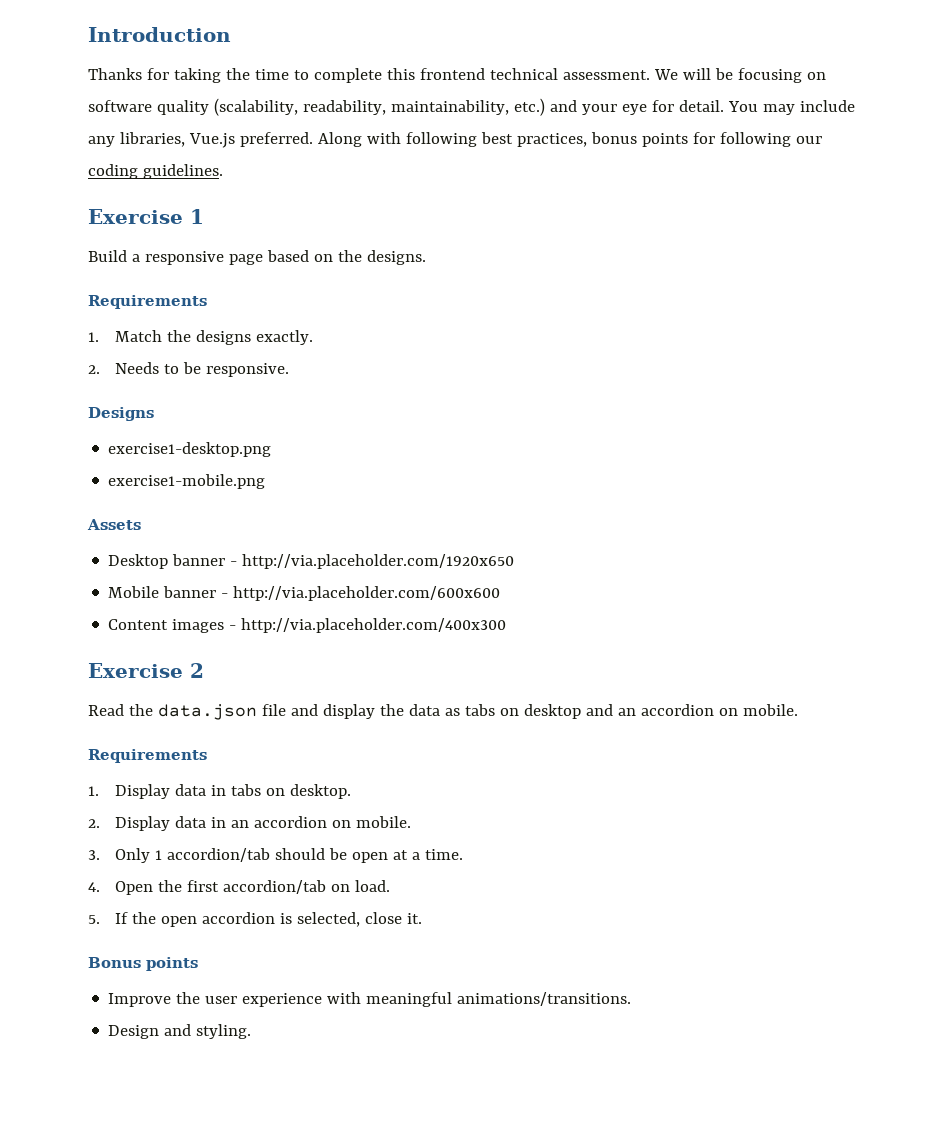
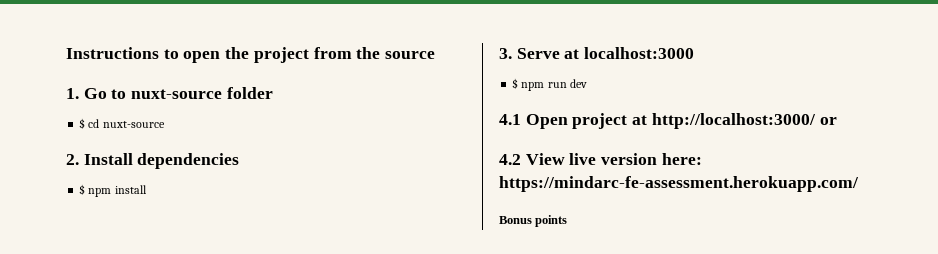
[88,27,231,42] [88,68,826,83] [88,98,855,116] [88,132,822,148] [88,164,223,179] [88,209,204,224] [88,250,426,265] [88,295,207,309] [88,330,314,345] [88,362,290,377] [88,407,154,421] [108,442,272,457] [108,474,266,489] [87,519,141,530] [108,554,515,569] [108,586,501,601] [108,618,507,633] [88,663,204,678] [88,704,798,720] [88,749,207,763] [88,784,352,799] [88,816,412,831] [88,848,464,863] [88,880,391,895] [88,912,423,927] [88,957,198,971] [108,992,632,1007] [108,1024,252,1039] Introduction // Thanks for taking the time to complete this frontend technical assessment. We will be focusing on software quality (scalability, readability, maintainability, etc.) and your eye for detail. You may include any libraries, Vue.js preferred. Along with following best practices, bonus points for following our coding guidelines. // Exercise 1 // Build a responsive page based on the designs. // Requirements // 1. Match the designs exactly. // 2. Needs to be responsive. // Designs // exercise1-desktop.png // exercise1-mobile.png // Assets // Desktop banner - http://via.placeholder.com/1920x650 // Mobile banner - http://via.placeholder.com/600x600 // Content images - http://via.placeholder.com/400x300 // Exercise 2 // Read the data.json file and display the data as tabs on desktop and an accordion on mobile. // Requirements // 1. Display data in tabs on desktop. // 2. Display data in an accordion on mobile. // 3. Only 1 accordion/tab should be open at a time. // 4. Open the first accordion/tab on load. // 5. If the open accordion is selected, close it. // Bonus points // Improve the user experience with meaningful animations/transitions. // Design and styling. -> [66,47,436,63] [66,87,273,99] [79,118,165,129] [66,153,240,169] [79,184,147,197] [499,47,695,59] [512,78,587,91] [499,113,837,129] [499,153,702,165] [499,176,859,192] [499,215,568,227] Instructions to open the project from the source // 1. Go to nuxt-source folder // $ cd nuxt-source // 2. Install dependencies // $ npm install // 3. Serve at localhost:3000 // $ npm run dev // 4.1 Open project at http://localhost:3000/ or // 4.2 View live version here: https://mindarc-fe-assessment.herokuapp.com/ // Bonus points

